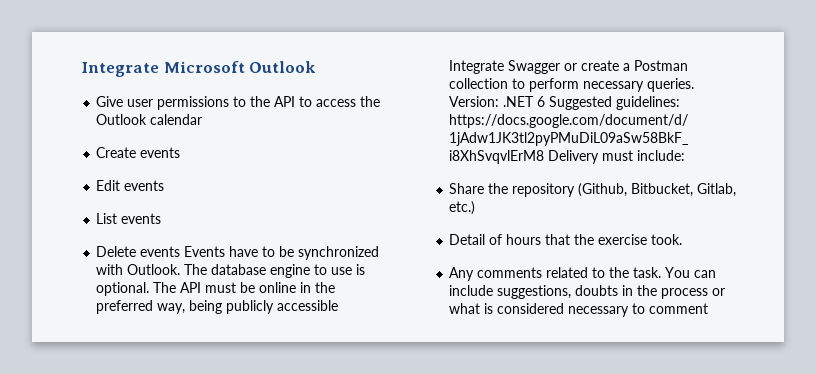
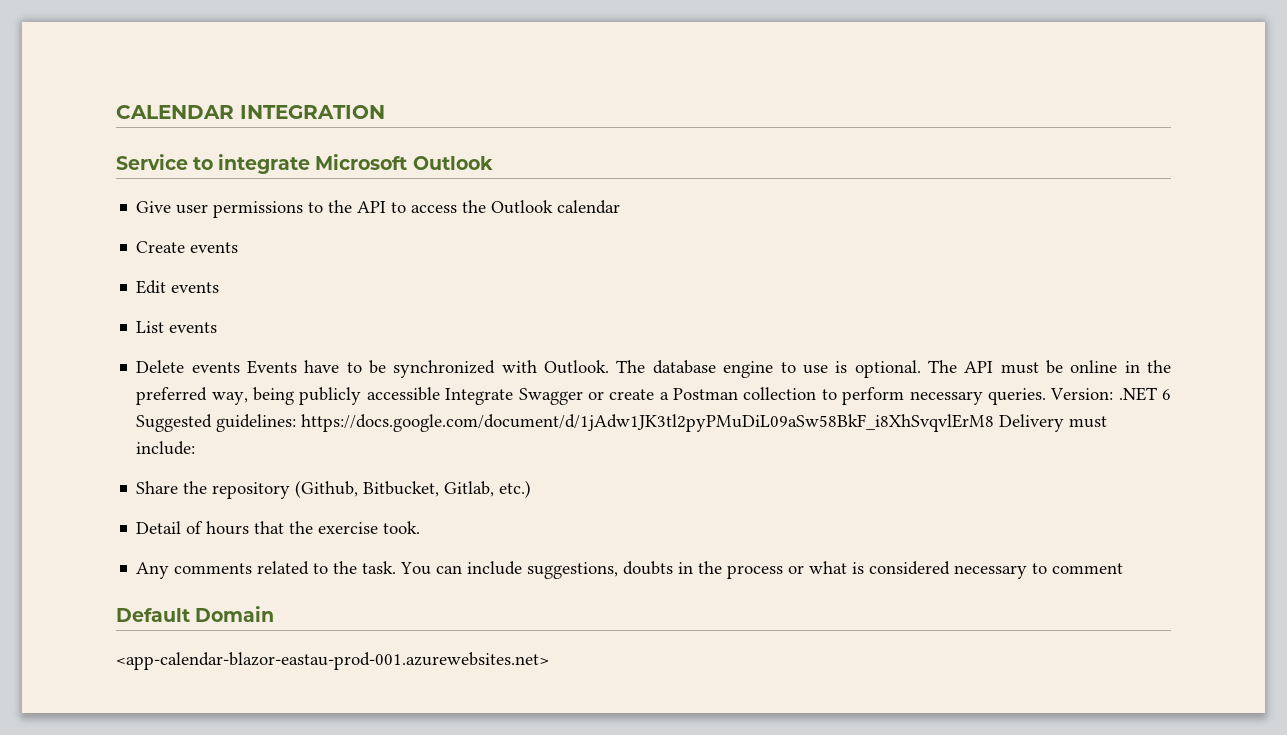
[81,62,159,77] Integrate -> [116,105,385,119] [116,154,311,174] CALENDAR INTEGRATION // Service to integrate
(709, 308) none -> [116,606,275,622] [116,652,549,670] // Default Domain // <app-calendar-blazor-eastau-prod-001.azurewebsites.net>

